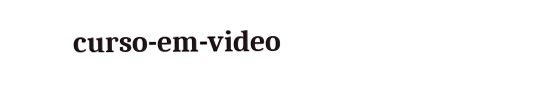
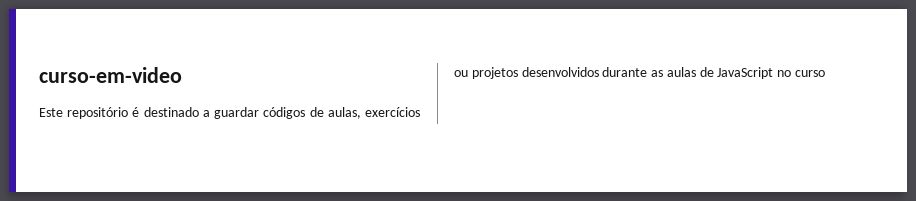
(281, 40) none -> [39,107,421,119] [454,67,826,79] // Este repositório é destinado a guardar códigos de aulas, exercícios ou projetos desenvolvidos durante as aulas de JavaScript no curso

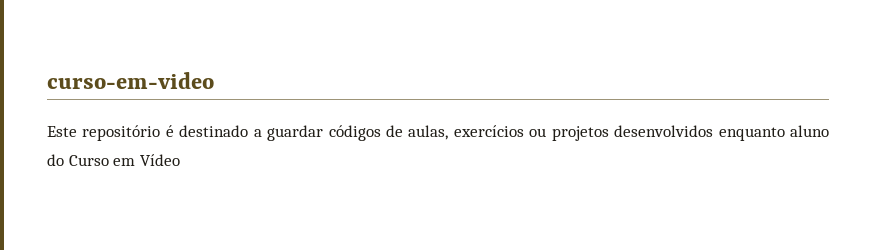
[602,67,826,79] durante as aulas de JavaScript no curso -> [718,125,830,141] [47,154,180,166] enquanto aluno do Curso em Vídeo

